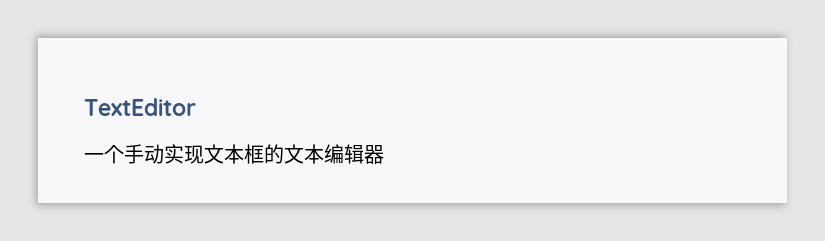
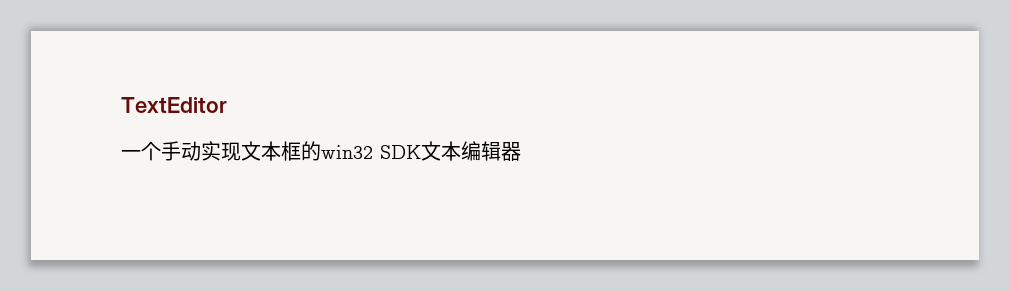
(284, 154) none -> [321,145,421,159] win32 SDK

